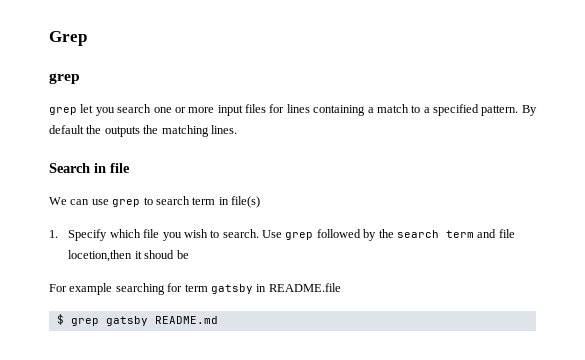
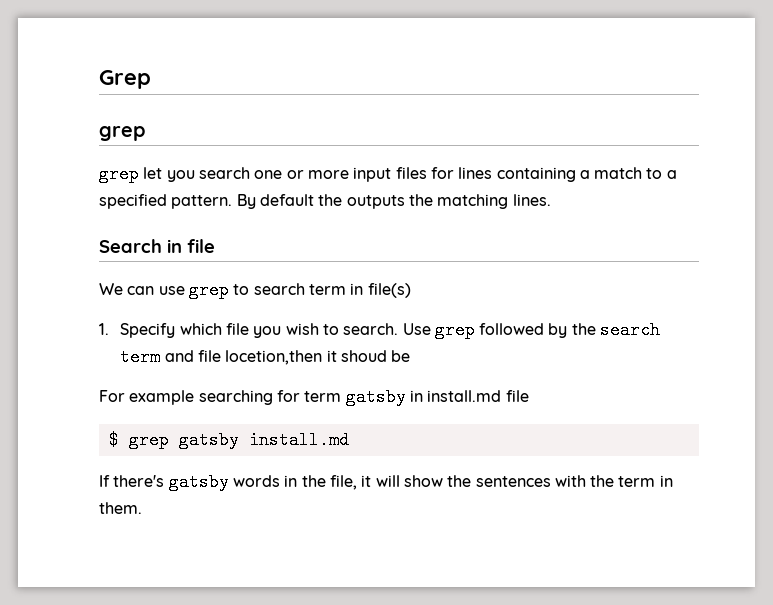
[268,283,341,292] README.file -> [427,390,529,402] install.md file
[154,316,218,324] README.md -> [248,431,349,449] [99,473,673,491] [99,502,142,514] install.md // If there's gatsby words in the file, it will show the sentences with the term in them.

